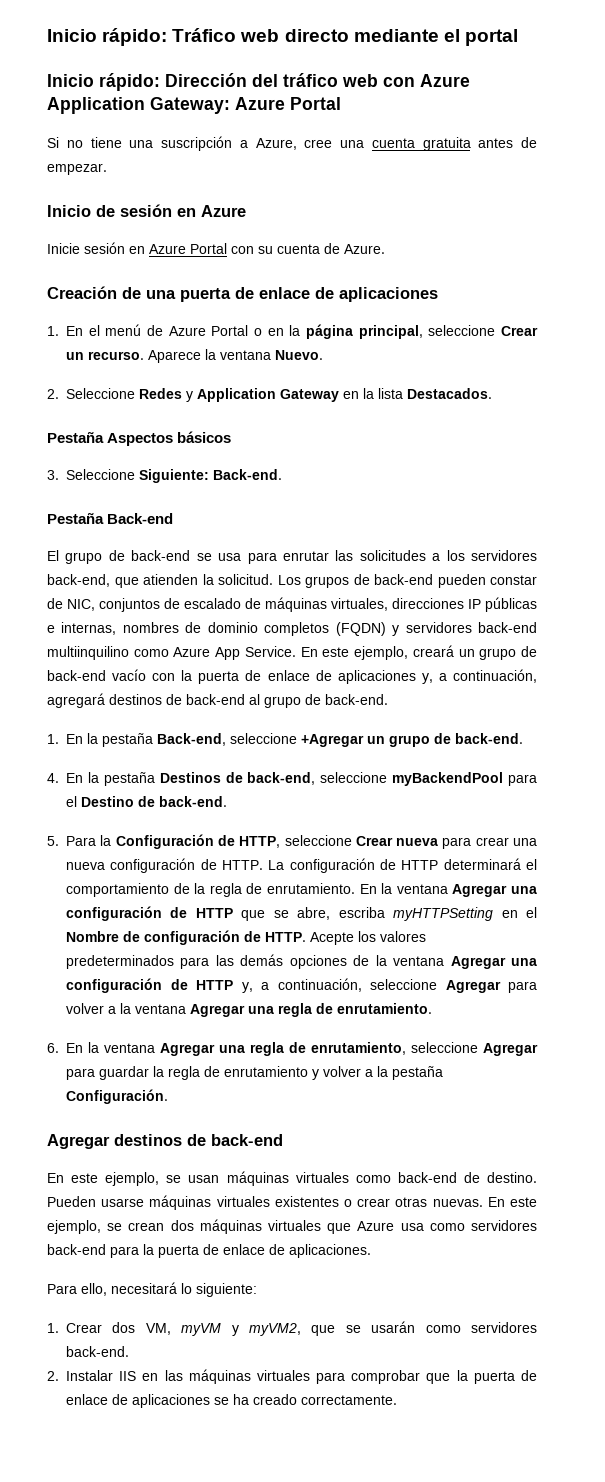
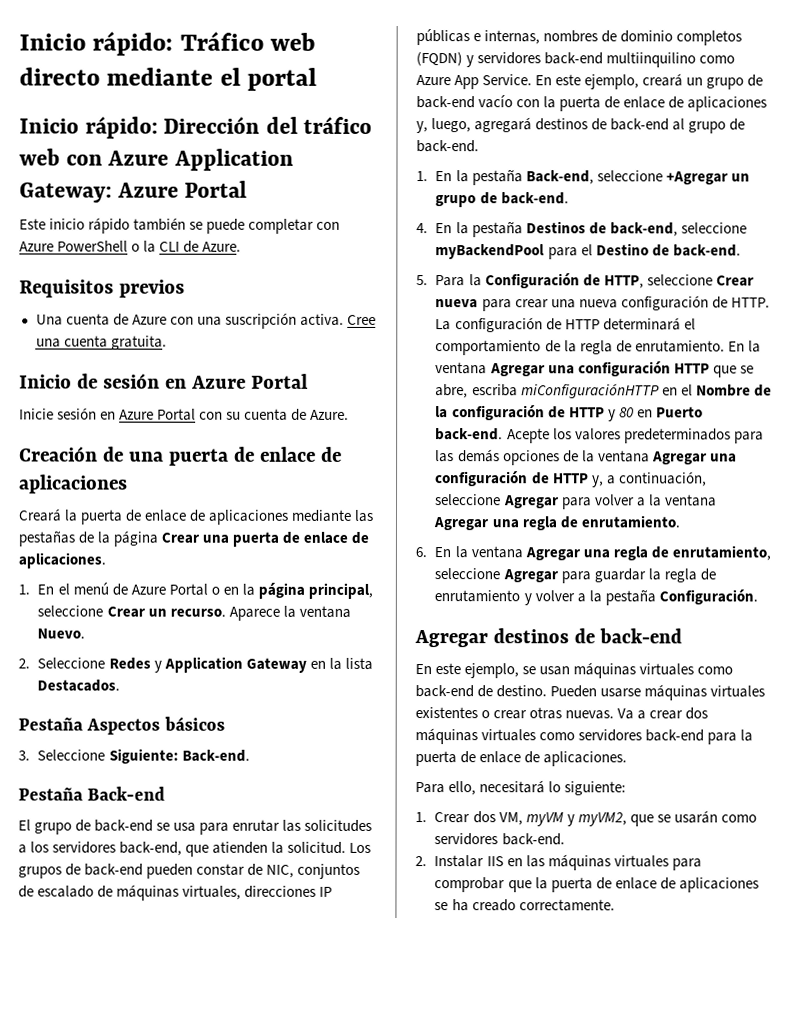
[47,136,537,151] [47,163,107,175] Si no tiene una suscripción a Azure, cree una cuenta gratuita antes de empezar. -> [19,217,341,234] [19,240,242,253] [19,279,185,298] [35,312,376,329] [35,335,167,350] Este inicio rápido también se puede completar con Azure PowerShell o la CLI de Azure. // Requisitos previos // Una cuenta de Azure con una suscripción activa. Cree una cuenta gratuita.
(246, 211) none -> [250,373,308,389] Portal
(438, 294) none -> [18,508,375,525] [18,530,370,547] [18,552,106,569] // Creará la puerta de enlace de aplicaciones mediante las pestañas de la página Crear una puerta de enlace de aplicaciones.
[438,669,537,683] a continuación, -> [431,118,472,133] luego,
[170,907,188,918] de -> (671, 369) none
[393,907,494,921] myHTTPSetting -> [520,383,660,399] miConfiguraciónHTTP
[144,930,306,945] configuración de HTTP. -> [435,405,703,422] [435,428,504,441] la configuración de HTTP y 80 en Puerto back-end.
[487,1197,537,1207] [47,1219,424,1234] En este ejemplo, se crean dos máquinas virtuales que Azure usa -> [617,707,709,720] [415,728,537,745] Va a crear dos máquinas virtuales

